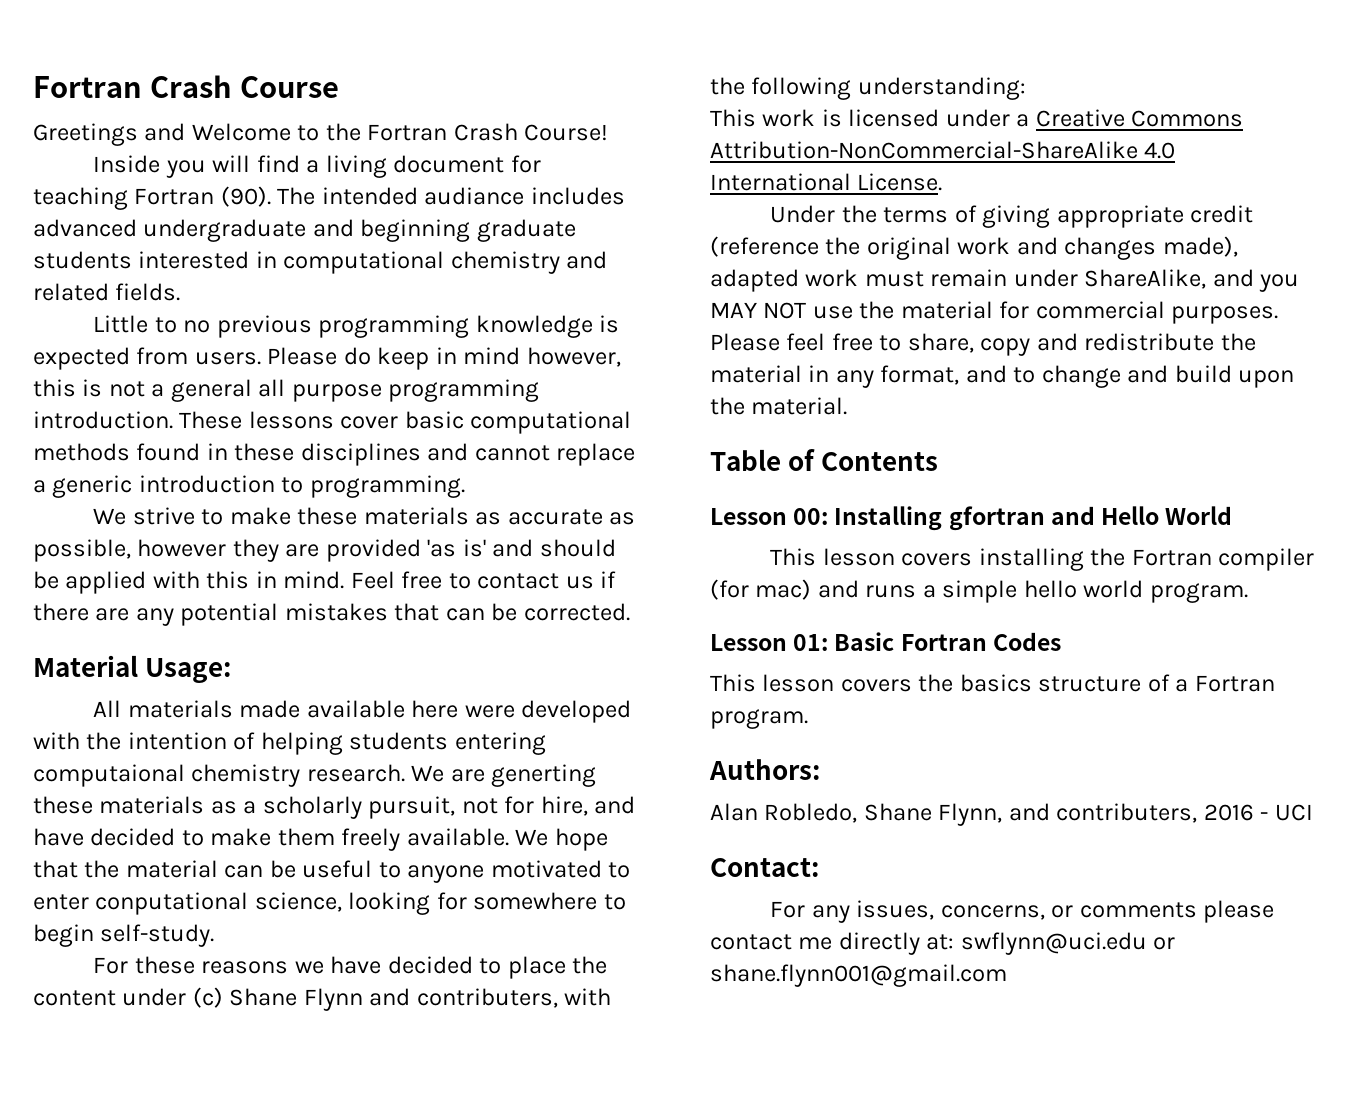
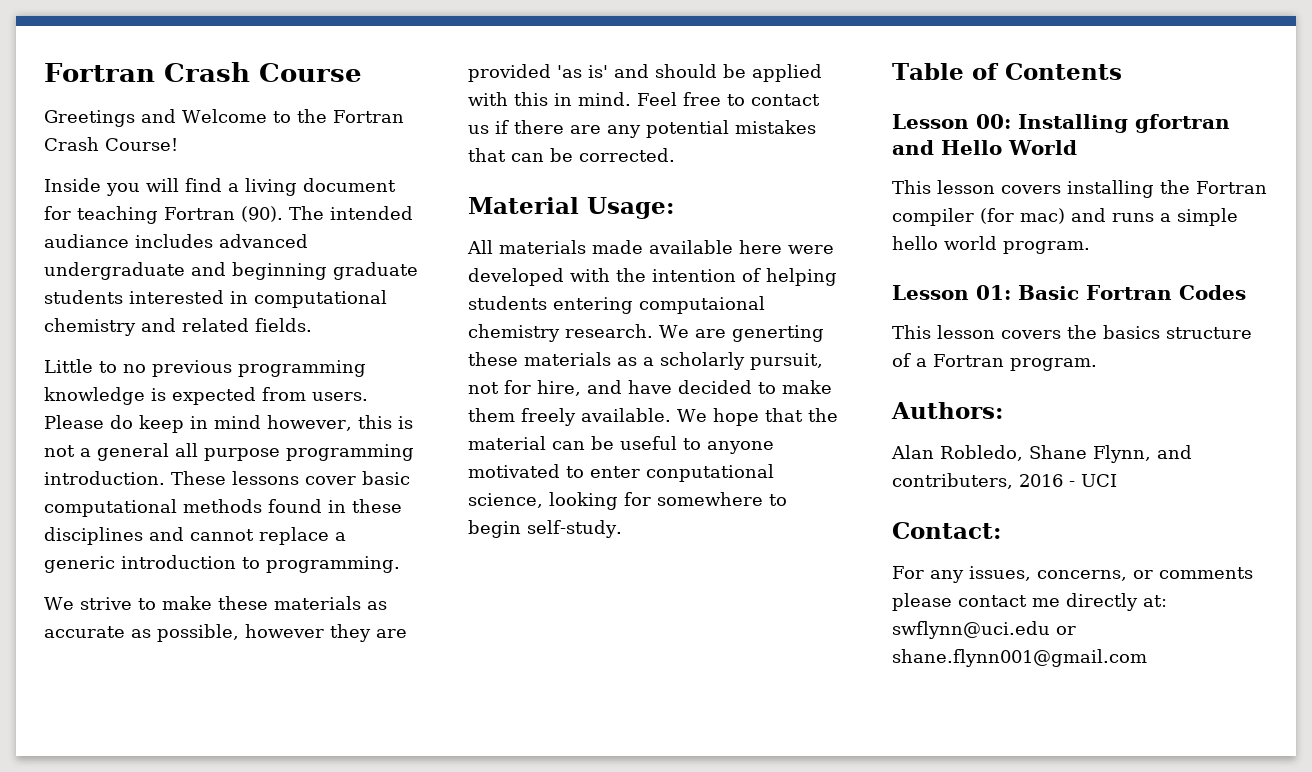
[93,956,608,979] [33,987,612,1011] [710,77,1026,100] [710,109,1244,127] [710,141,1176,159] [710,173,943,191] [770,205,1254,228] [710,236,1238,260] [710,269,1300,292] [710,301,1279,324] [710,333,1256,356] [710,365,1295,388] [710,397,848,415] // For these reasons we have decided to place the content under (c) Shane Flynn and contributers, with the following understanding: // This work is licensed under a Creative Commons Attribution-NonCommercial-ShareAlike 4.0 International License. // Under the terms of giving appropriate credit (reference the original work and changes made), adapted work must remain under ShareAlike, and you MAY NOT use the material for commercial purposes. Please feel free to share, copy and redistribute the material in any format, and to change and build upon the material. -> (622, 529) none

